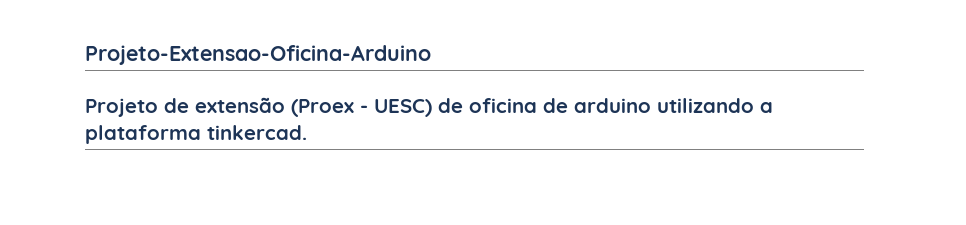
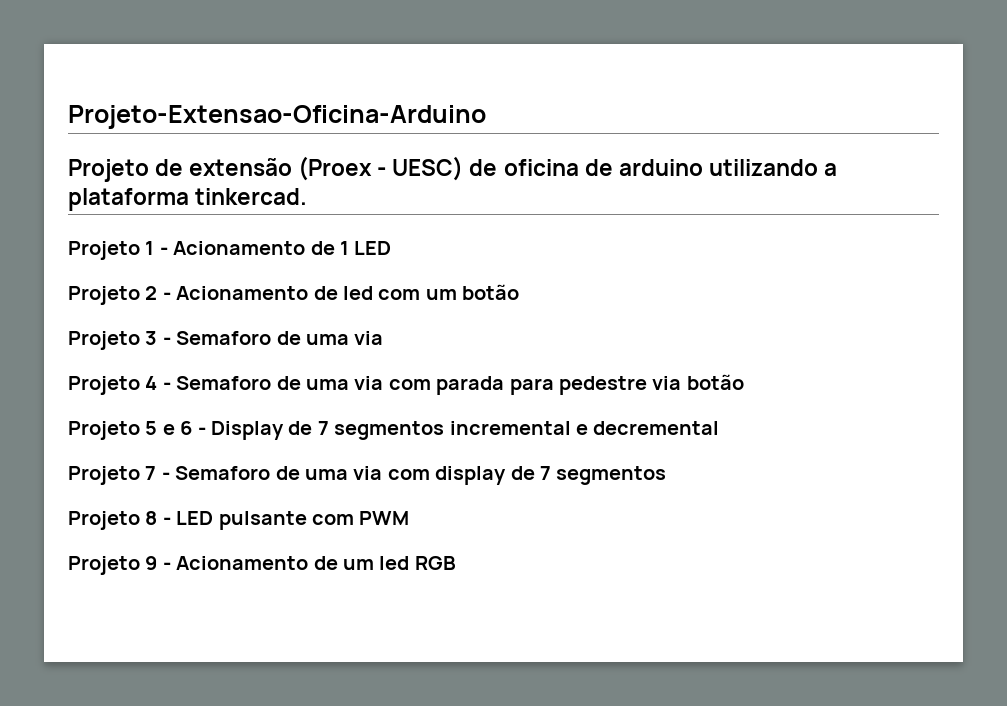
(307, 132) none -> [68,241,392,260] [68,284,520,305] [68,331,384,350] [68,374,744,395] [68,421,720,440] [68,466,667,485] [68,511,410,530] [68,556,456,575] // Projeto 1 - Acionamento de 1 LED // Projeto 2 - Acionamento de led com um botão // Projeto 3 - Semaforo de uma via // Projeto 4 - Semaforo de uma via com parada para pedestre via botão // Projeto 5 e 6 - Display de 7 segmentos incremental e decremental // Projeto 7 - Semaforo de uma via com display de 7 segmentos // Projeto 8 - LED pulsante com PWM // Projeto 9 - Acionamento de um led RGB

